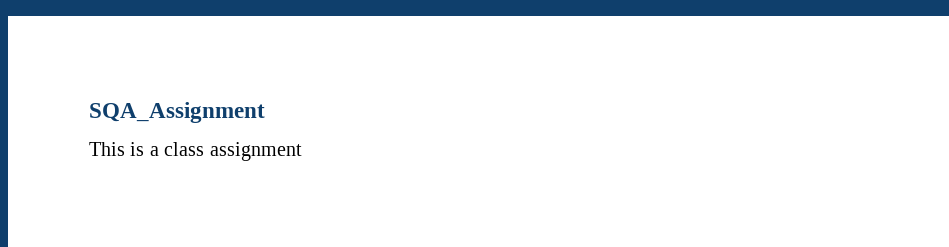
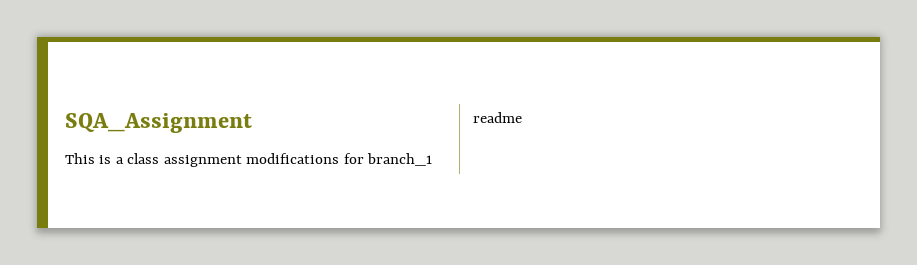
(302, 151) none -> [246,153,433,166] [473,112,522,123] modifications for branch_1 readme

